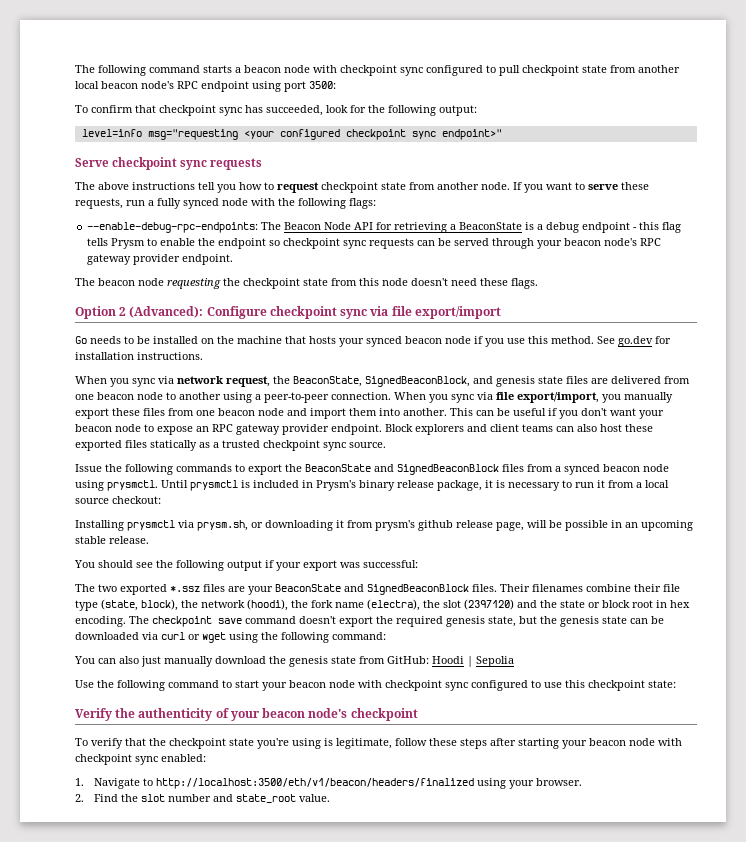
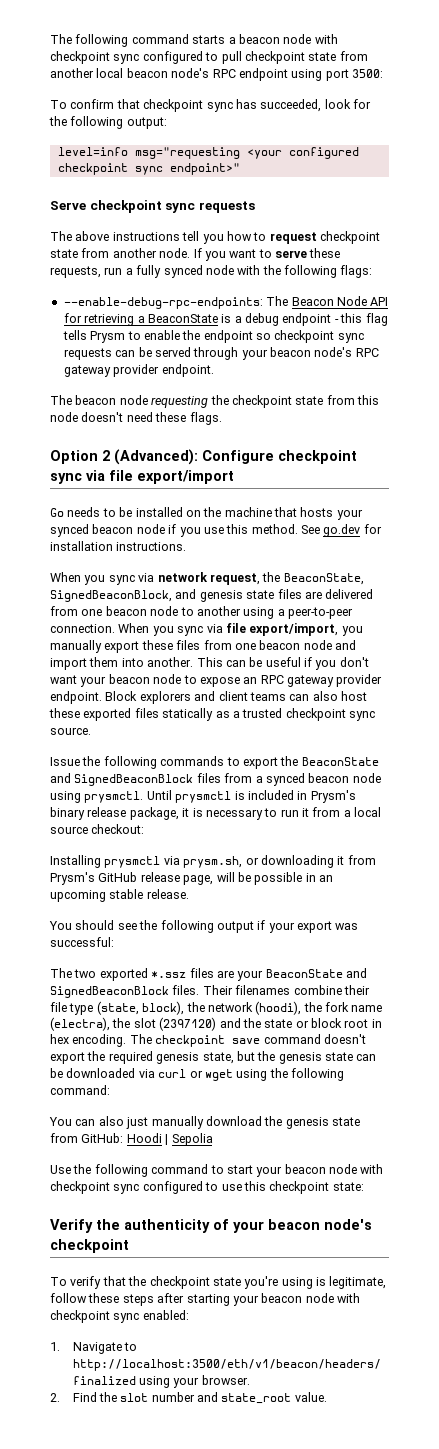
[375,520,453,531] prysm's github -> [50,872,138,885] Prysm's GitHub

